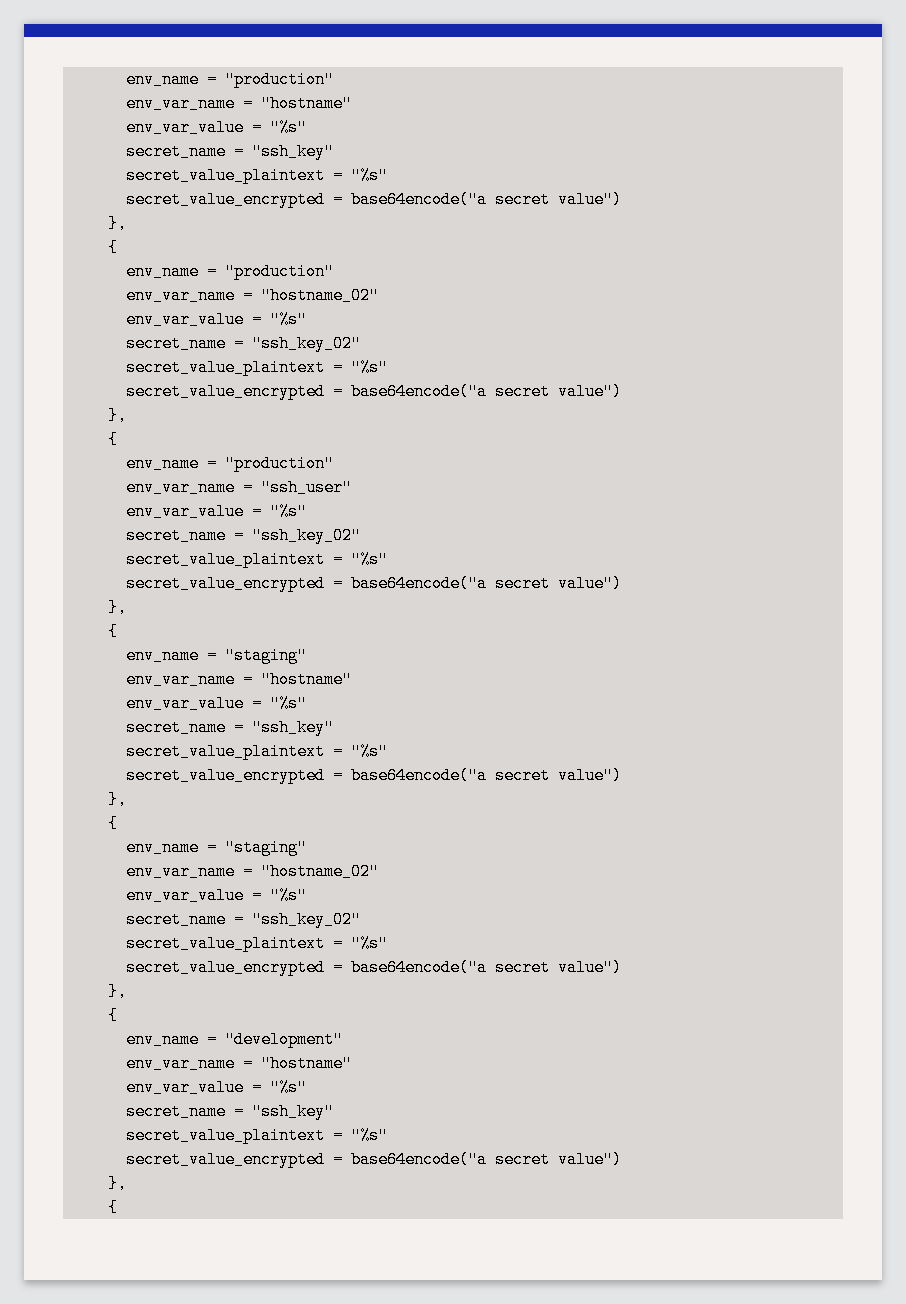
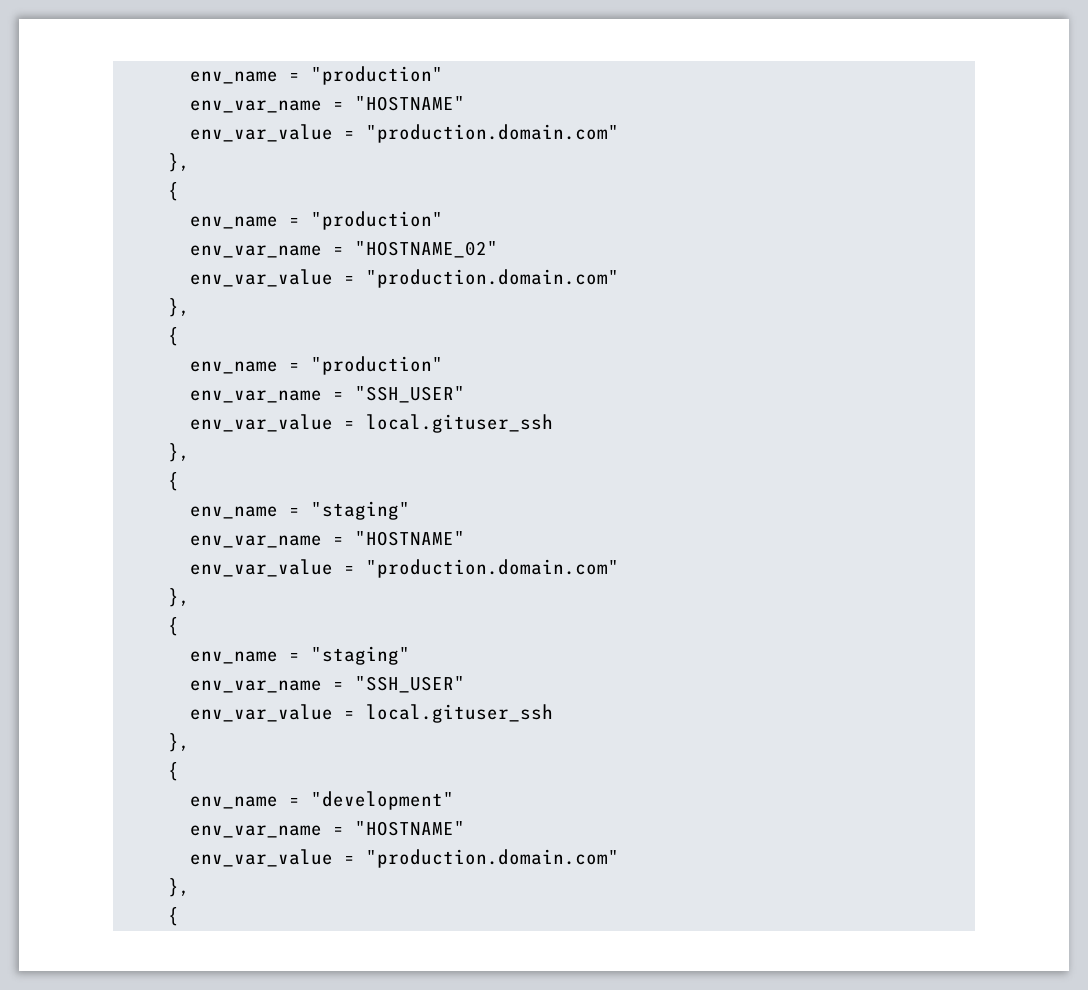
[126,71,334,88] [126,95,352,112] [126,119,307,136] [126,143,334,160] [126,167,388,184] [126,191,622,208] [108,215,127,232] [108,239,118,256] [126,263,334,280] [126,287,379,304] [126,311,307,328] [126,335,361,352] [126,359,388,376] [126,383,622,400] [108,407,127,424] [108,431,118,448] [126,455,334,472] [126,479,352,496] [126,503,307,520] [126,527,361,544] [126,551,388,568] [126,575,622,592] [108,599,127,616] [108,623,118,640] [126,647,307,664] [126,671,352,688] [126,695,307,712] [126,719,334,736] [126,743,388,760] [126,767,622,784] [108,791,127,808] [108,815,118,832] [126,839,307,856] [126,863,379,880] [126,887,307,904] [126,911,361,928] [126,935,388,952] [126,959,622,976] env_name = "production" // env_var_name = "hostname" // env_var_value = "%s" // secret_name = "ssh_key" // secret_value_plaintext = "%s" // secret_value_encrypted = base64encode("a secret value") // }, // { // env_name = "production" // env_var_name = "hostname_02" // env_var_value = "%s" // secret_name = "ssh_key_02" // secret_value_plaintext = "%s" // secret_value_encrypted = base64encode("a secret value") // }, // { // env_name = "production" // env_var_name = "ssh_user" // env_var_value = "%s" // secret_name = "ssh_key_02" // secret_value_plaintext = "%s" // secret_value_encrypted = base64encode("a secret value") // }, // { // env_name = "staging" // env_var_name = "hostname" // env_var_value = "%s" // secret_name = "ssh_key" // secret_value_plaintext = "%s" // secret_value_encrypted = base64encode("a secret value") // }, // { // env_name = "staging" // env_var_name = "hostname_02" // env_var_value = "%s" // secret_name = "ssh_key_02" // secret_value_plaintext = "%s" // secret_value_encrypted = base64encode("a secret value") -> [190,66,444,85] [190,96,466,113] [190,124,620,143] [168,153,191,172] [168,182,180,201] [190,211,444,230] [190,241,499,258] [190,269,620,288] [168,298,191,317] [168,327,180,346] [190,356,444,375] [190,386,466,403] [190,414,554,433] [168,443,191,462] [168,472,180,491] [190,501,411,520] [190,531,466,548] [190,559,620,578] [168,588,191,607] [168,617,180,636] [190,646,411,665] [190,676,466,693] [190,704,554,723] env_name = "production" // env_var_name = "HOSTNAME" // env_var_value = "production.domain.com" // }, // { // env_name = "production" // env_var_name = "HOSTNAME_02" // env_var_value = "production.domain.com" // }, // { // env_name = "production" // env_var_name = "SSH_USER" // env_var_value = local.gituser_ssh // }, // { // env_name = "staging" // env_var_name = "HOSTNAME" // env_var_value = "production.domain.com" // }, // { // env_name = "staging" // env_var_name = "SSH_USER" // env_var_value = local.gituser_ssh
[261,1055,352,1072] [126,1079,307,1096] [126,1103,334,1120] [126,1127,388,1144] [126,1151,622,1168] "hostname" // env_var_value = "%s" // secret_name = "ssh_key" // secret_value_plaintext = "%s" // secret_value_encrypted = base64encode("a secret value") -> [355,821,466,836] [190,849,620,868] "HOSTNAME" // env_var_value = "production.domain.com"

